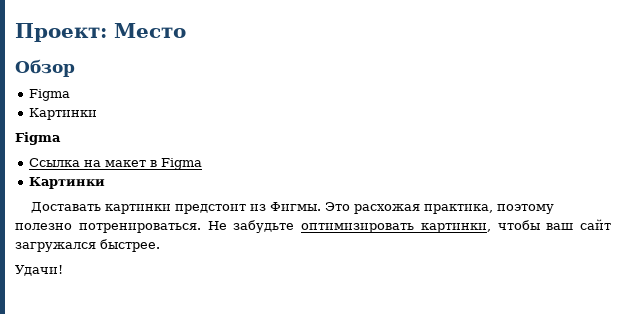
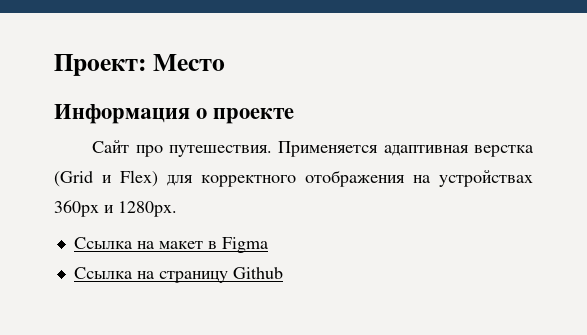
[15,59,75,77] [28,89,70,101] [28,108,97,120] [15,132,61,145] Обзор // Figma // Картинки // Figma -> [54,104,295,124] [92,140,534,157] [54,170,533,187] [54,200,177,217] Информация о проекте // Сайт про путешествия. Применяется адаптивная верстка (Grid и Flex) для корректного отображения на устройствах 360px и 1280px.
[28,177,105,189] [31,202,555,214] [15,219,611,233] [15,239,160,252] [15,265,63,276] Картинки // Доставать картинки предстоит из Фигмы. Это расхожая практика, поэтому полезно потренироваться. Не забудьте оптимизировать картинки, чтобы ваш сайт загружался быстрее. // Удачи! -> [73,267,283,283] Ссылка на страницу Github

